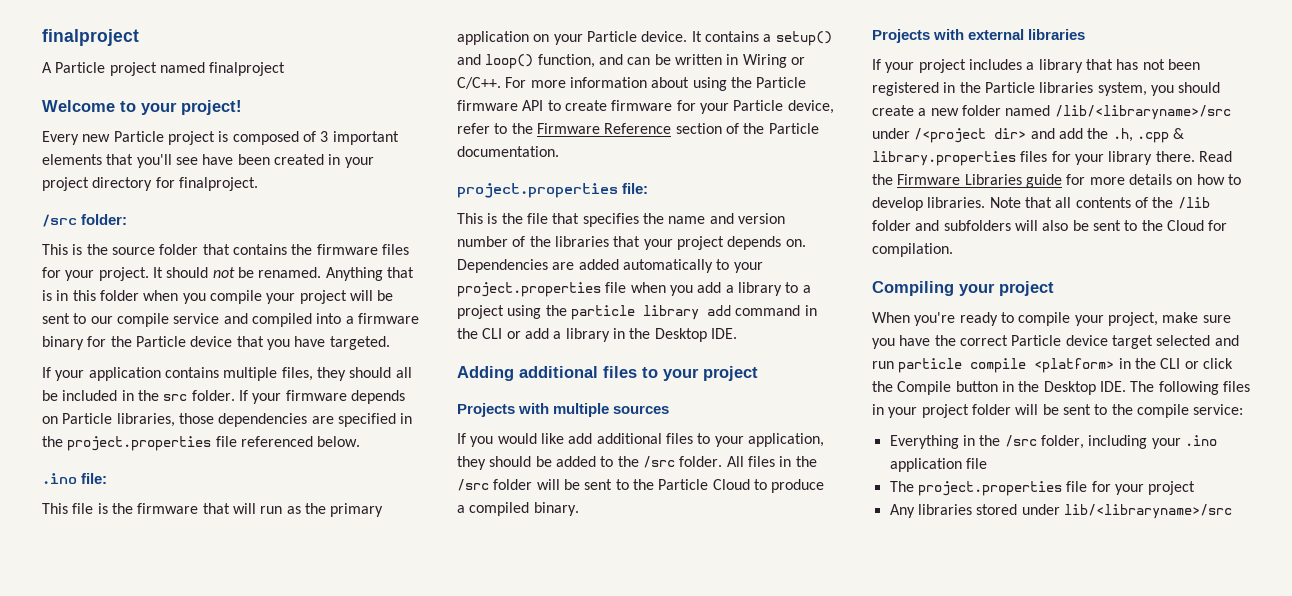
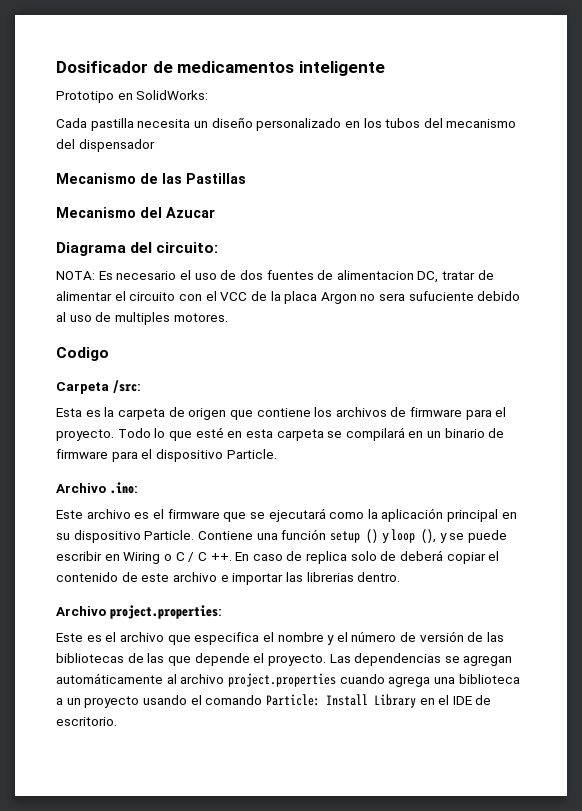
[42,29,139,46] [42,62,286,76] [42,100,242,115] [42,131,399,145] [42,154,374,168] [42,177,258,191] [42,214,128,227] [42,244,409,255] [42,267,414,281] [42,290,394,304] [42,313,419,327] [42,336,390,350] [42,367,412,381] [42,390,405,404] [42,413,413,427] [42,436,361,451] [42,473,108,484] [42,503,384,517] [457,31,832,46] [457,54,805,69] [457,77,807,91] [457,100,834,114] [457,123,819,134] [457,146,559,157] [457,183,649,198] [457,213,785,227] [457,236,806,250] [457,259,763,273] [457,282,811,297] [457,305,817,320] [457,328,737,342] [457,366,758,381] [457,403,670,417] [457,433,824,447] [457,456,817,470] [457,479,825,493] [457,502,579,516] [872,29,1086,43] [872,59,1200,73] [872,82,1221,96] [872,105,1231,120] [872,128,1185,143] [872,151,1232,166] [872,174,1241,188] [872,197,1210,211] [872,220,1228,231] [872,243,953,257] [872,281,1054,296] [872,312,1231,326] [872,335,1239,349] [872,358,1233,373] [872,381,1250,395] [872,404,1244,418] [889,435,1217,449] [889,458,987,472] [889,481,1196,496] [889,504,1232,519] finalproject // A Particle project named finalproject // Welcome to your project! // Every new Particle project is composed of 3 important elements that you'll see have been created in your project directory for finalproject. // /src folder: // This is the source folder that contains the firmware files for your project. It should not be renamed. Anything that is in this folder when you compile your project will be sent to our compile service and compiled into a firmware binary for the Particle device that you have targeted. // If your application contains multiple files, they should all be included in the src folder. If your firmware depends on Particle libraries, those dependencies are specified in the project.properties file referenced below. // .ino file: // This file is the firmware that will run as the primary application on your Particle device. It contains a setup() and loop() function, and can be written in Wiring or C/C++. For more information about using the Particle firmware API to create firmware for your Particle device, refer to the Firmware Reference section of the Particle documentation. // project.properties file: // This is the file that specifies the name and version number of the libraries that your project depends on. Dependencies are added automatically to your project.properties file when you add a library to a project using the particle library add command in the CLI or add a library in the Desktop IDE. // Adding additional files to your project // Projects with multiple sources // If you would like add additional files to your application, they should be added to the /src folder. All files in the /src folder will be sent to the Particle Cloud to produce a compiled binary. // Projects with external libraries // If your project includes a library that has not been registered in the Particle libraries system, you should create a new folder named /lib/<libraryname>/src under /<project dir> and add the .h, .cpp & library.properties files for your library there. Read the Firmware Libraries guide for more details on how to develop libraries. Note that all contents of the /lib folder and subfolders will also be sent to the Cloud for compilation. // Compiling your project // When you're ready to compile your project, make sure you have the correct Particle device target selected and run particle compile <platform> in the CLI or click the Compile button in the Desktop IDE. The following files in your project folder will be sent to the compile service: // Everything in the /src folder, including your .ino application file // The project.properties file for your project // Any libraries stored under lib/<libraryname>/src -> [56,61,385,76] [56,90,209,103] [56,118,517,131] [56,139,155,152] [56,173,246,184] [56,207,215,218] [56,242,219,256] [56,270,494,283] [56,291,521,304] [56,312,228,325] [56,347,109,361] [56,380,141,394] [56,407,507,420] [56,427,505,441] [56,449,277,462] [56,482,138,494] [56,508,517,522] [56,529,508,543] [56,550,500,564] [56,572,401,585] [56,605,222,619] [56,631,505,645] [56,653,513,666] [56,673,520,687] [56,694,492,708] [56,717,117,726] Dosificador de medicamentos inteligente // Prototipo en SolidWorks: // Cada pastilla necesita un diseño personalizado en los tubos del mecanismo del dispensador // Mecanismo de las Pastillas // Mecanismo del Azucar // Diagrama del circuito: // NOTA: Es necesario el uso de dos fuentes de alimentacion DC, tratar de alimentar el circuito con el VCC de la placa Argon no sera sufuciente debido al uso de multiples motores. // Codigo // Carpeta /src: // Esta es la carpeta de origen que contiene los archivos de firmware para el proyecto. Todo lo que esté en esta carpeta se compilará en un binario de firmware para el dispositivo Particle. // Archivo .ino: // Este archivo es el firmware que se ejecutará como la aplicación principal en su dispositivo Particle. Contiene una función setup () y loop (), y se puede escribir en Wiring o C / C ++. En caso de replica solo de deberá copiar el contenido de este archivo e importar las librerias dentro. // Archivo project.properties: // Este es el archivo que especifica el nombre y el número de versión de las bibliotecas de las que depende el proyecto. Las dependencias se agregan automáticamente al archivo project.properties cuando agrega una biblioteca a un proyecto usando el comando Particle: Install Library en el IDE de escritorio.

